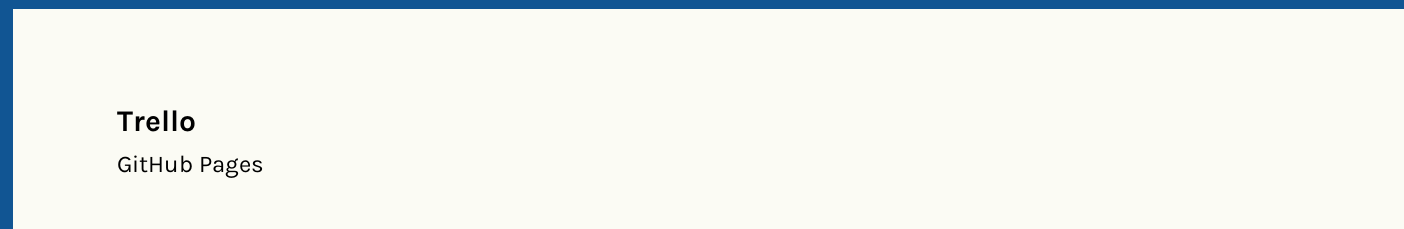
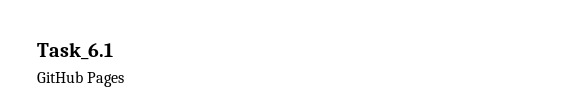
[117,110,196,132] Trello -> [37,42,113,60] Task_6.1

